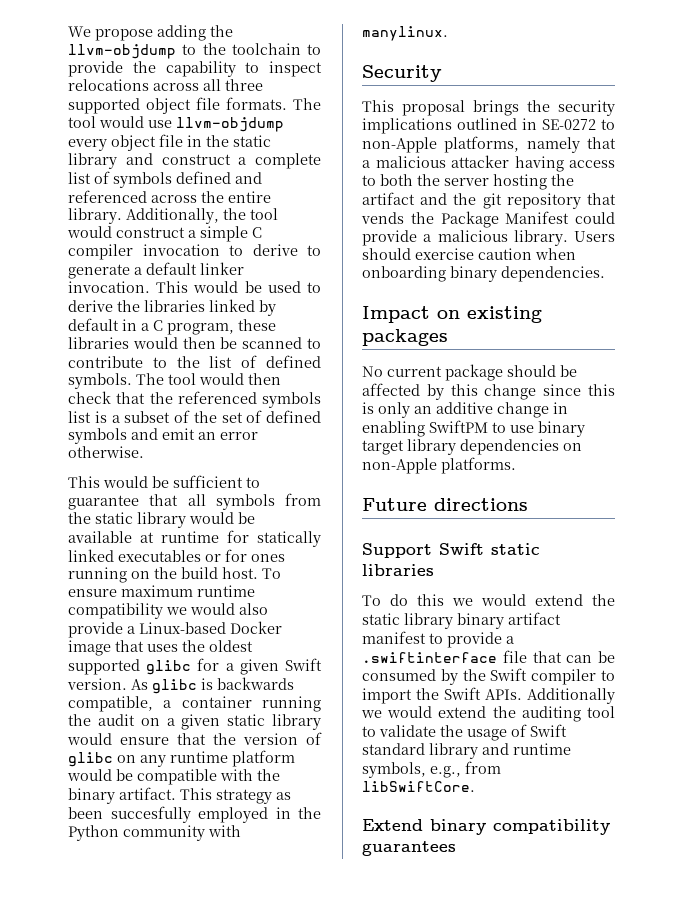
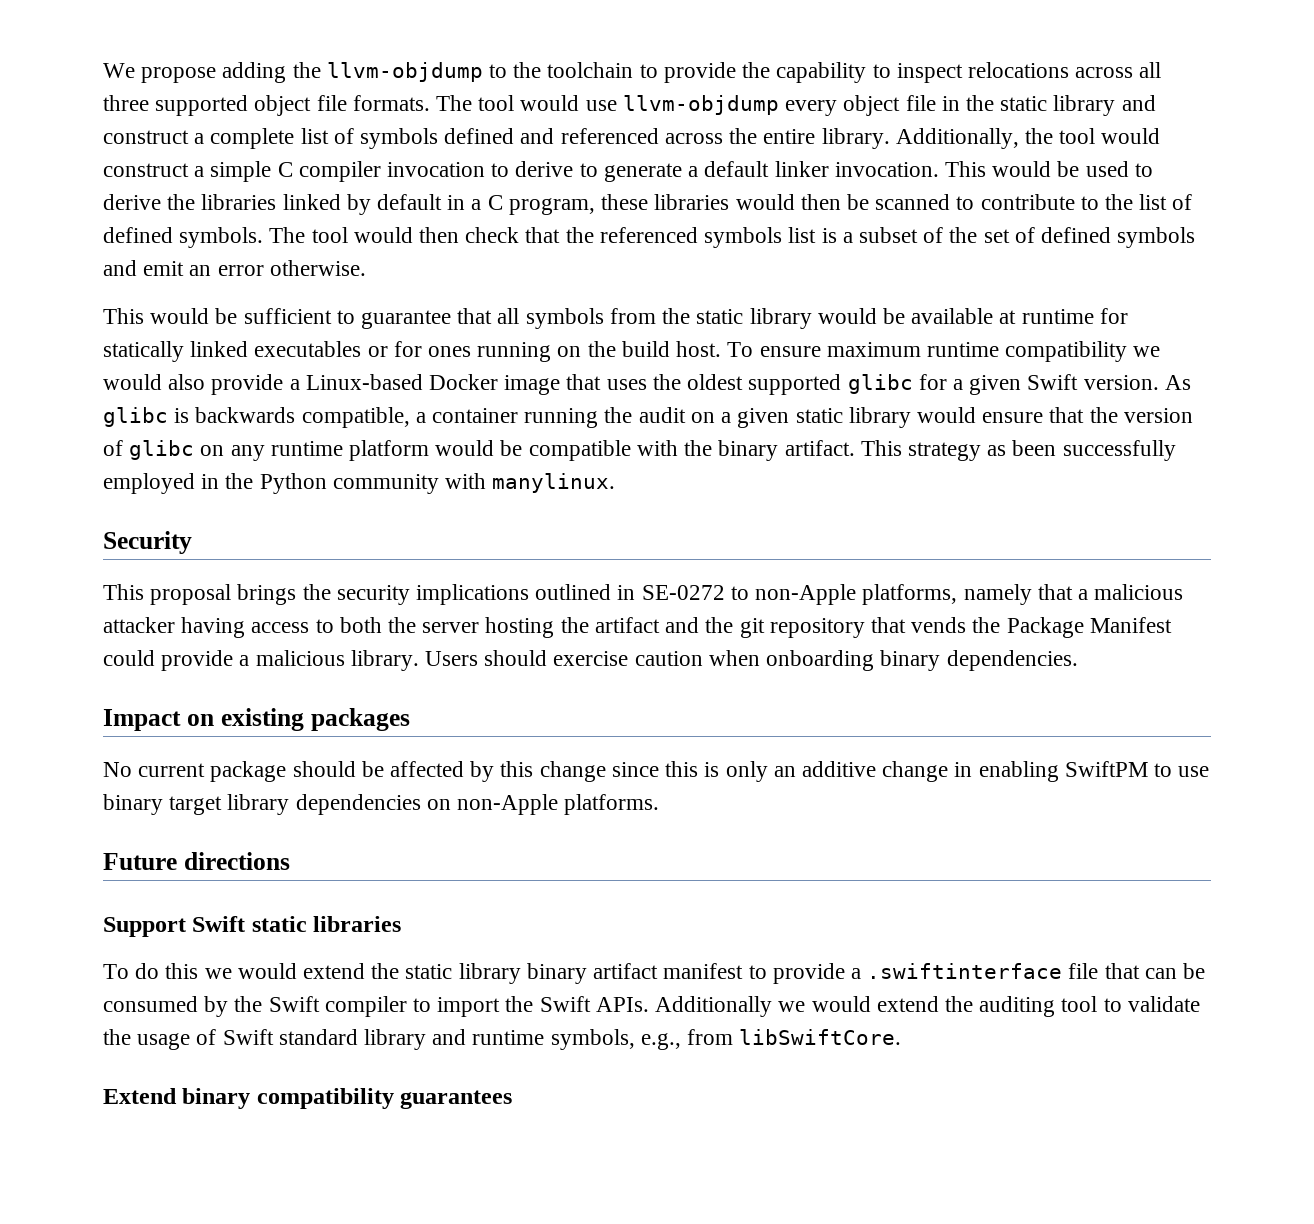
[110,806,191,823] succesfully -> [1062,440,1176,461] successfully

